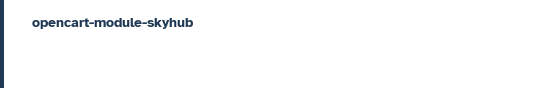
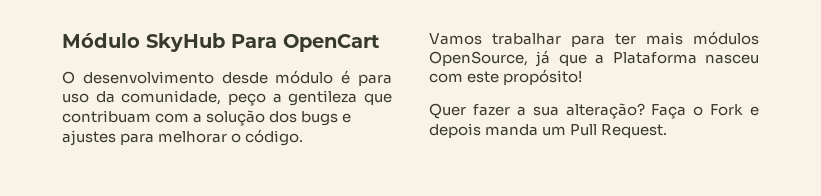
[32,18,194,29] opencart-module-skyhub -> [62,33,380,52] [62,70,393,86] [62,90,392,106] [62,110,352,126] [62,129,304,146] [429,31,759,47] [429,50,759,67] [429,69,583,85] [429,103,759,119] [429,123,668,138] Módulo SkyHub Para OpenCart // O desenvolvimento desde módulo é para uso da comunidade, peço a gentileza que contribuam com a solução dos bugs e ajustes para melhorar o código. // Vamos trabalhar para ter mais módulos OpenSource, já que a Plataforma nasceu com este propósito! // Quer fazer a sua alteração? Faça o Fork e depois manda um Pull Request.

